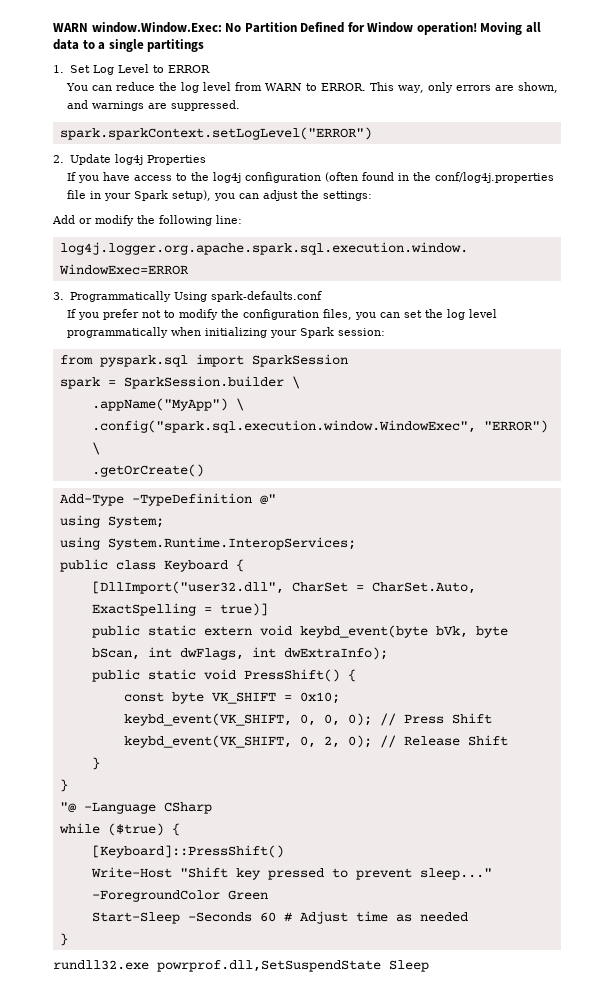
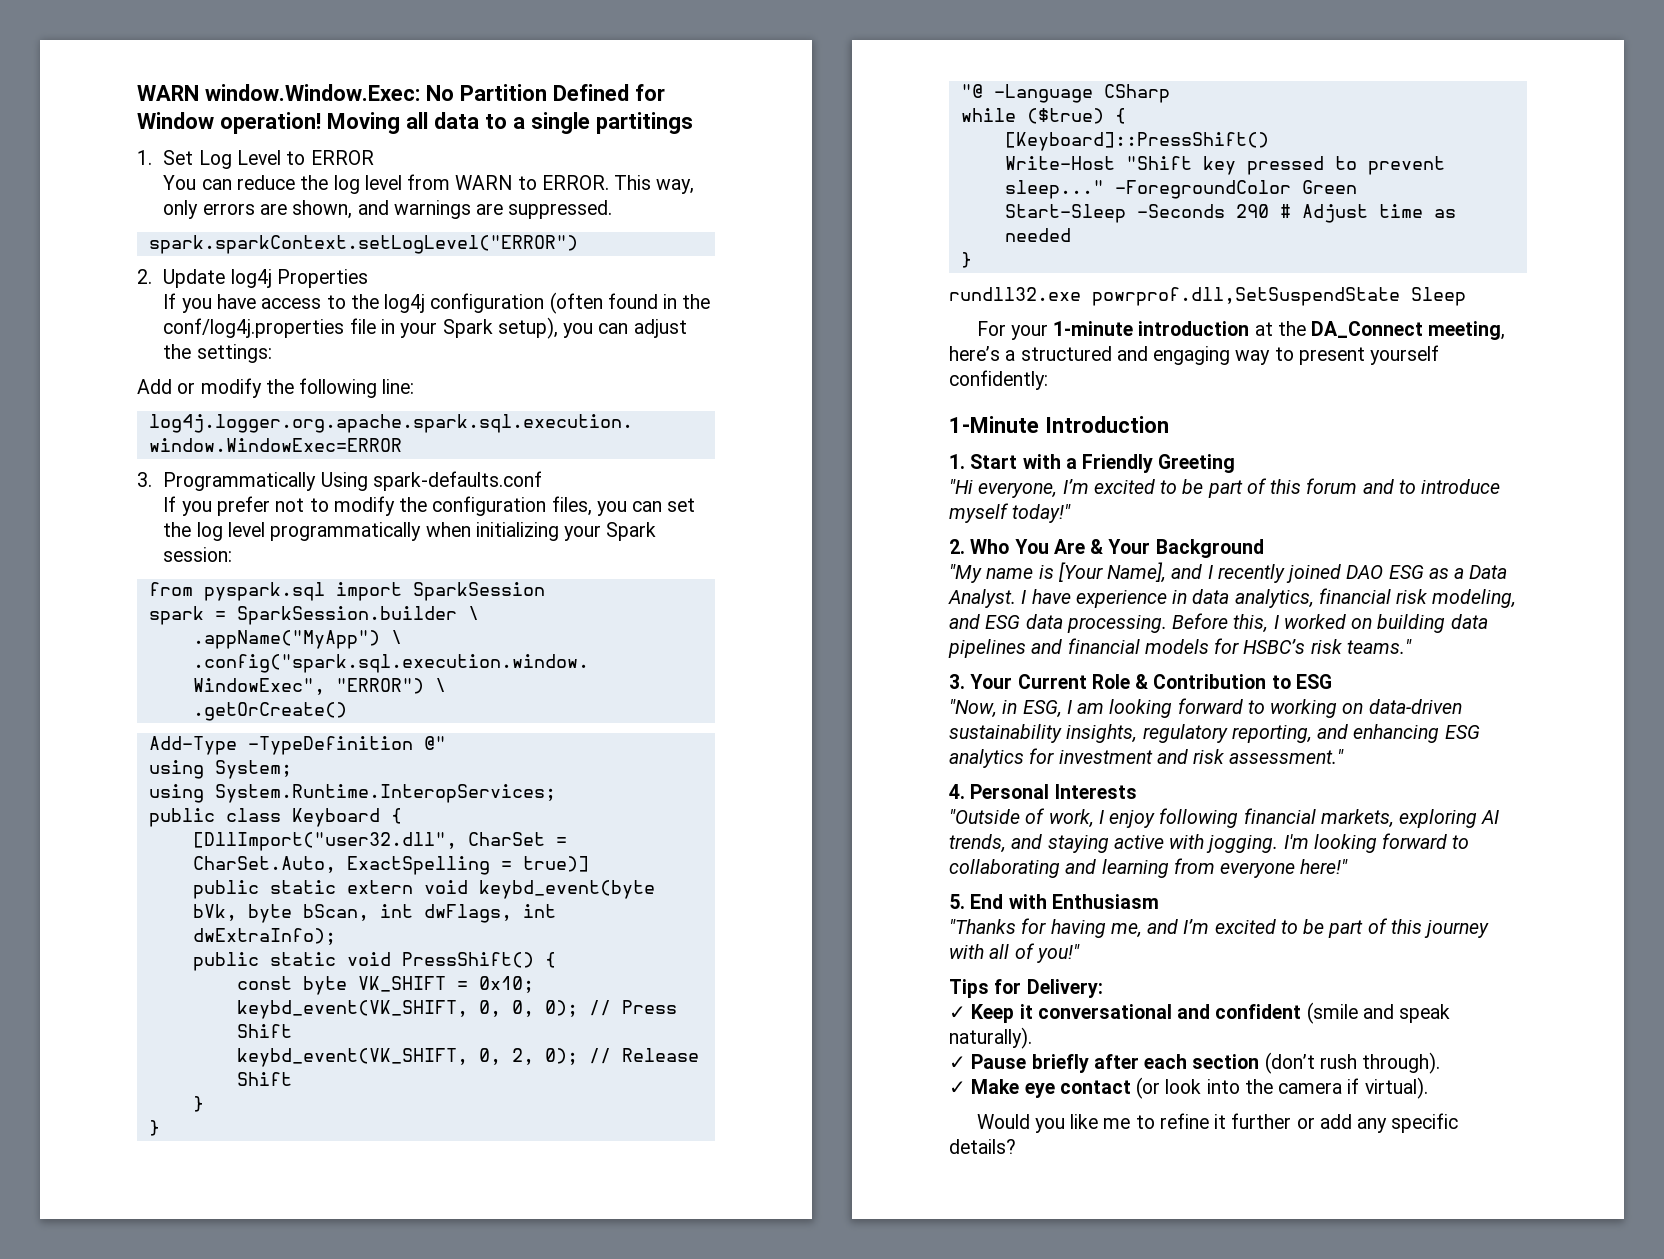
[259,912,276,922] 60 -> [1235,204,1269,218] 290
(429, 966) none -> [976,321,1506,340] [949,345,1440,365] [949,370,1048,390] [949,416,1169,433] [949,454,1236,473] [949,478,1501,498] [949,503,1072,523] [949,539,1264,558] [949,562,1508,583] [948,588,1517,608] [949,613,1488,633] [948,638,1412,658] [949,674,1332,689] [949,698,1462,718] [949,724,1480,743] [949,748,1345,768] [949,784,1137,799] [949,808,1500,828] [949,833,1470,853] [949,858,1349,878] [949,894,1159,909] [949,918,1490,938] [949,943,1080,963] [949,979,1103,998] [949,1002,1451,1024] [949,1027,1032,1049] [949,1052,1441,1074] [949,1077,1428,1099] [976,1113,1459,1133] [949,1139,1016,1154] // For your 1-minute introduction at the DA_Connect meeting, here’s a structured and engaging way to present yourself confidently: // 1-Minute Introduction // 1. Start with a Friendly Greeting // "Hi everyone, I’m excited to be part of this forum and to introduce myself today!" // 2. Who You Are & Your Background // "My name is [Your Name], and I recently joined DAO ESG as a Data Analyst. I have experience in data analytics, financial risk modeling, and ESG data processing. Before this, I worked on building data pipelines and financial models for HSBC’s risk teams." // 3. Your Current Role & Contribution to ESG // "Now, in ESG, I am looking forward to working on data-driven sustainability insights, regulatory reporting, and enhancing ESG analytics for investment and risk assessment." // 4. Personal Interests // "Outside of work, I enjoy following financial markets, exploring AI trends, and staying active with jogging. I'm looking forward to collaborating and learning from everyone here!" // 5. End with Enthusiasm // "Thanks for having me, and I’m excited to be part of this journey with all of you!" // Tips for Delivery: // ✓ Keep it conversational and confident (smile and speak naturally). // ✓ Pause briefly after each section (don’t rush through). // ✓ Make eye contact (or look into the camera if virtual). // Would you like me to refine it further or add any specific details?

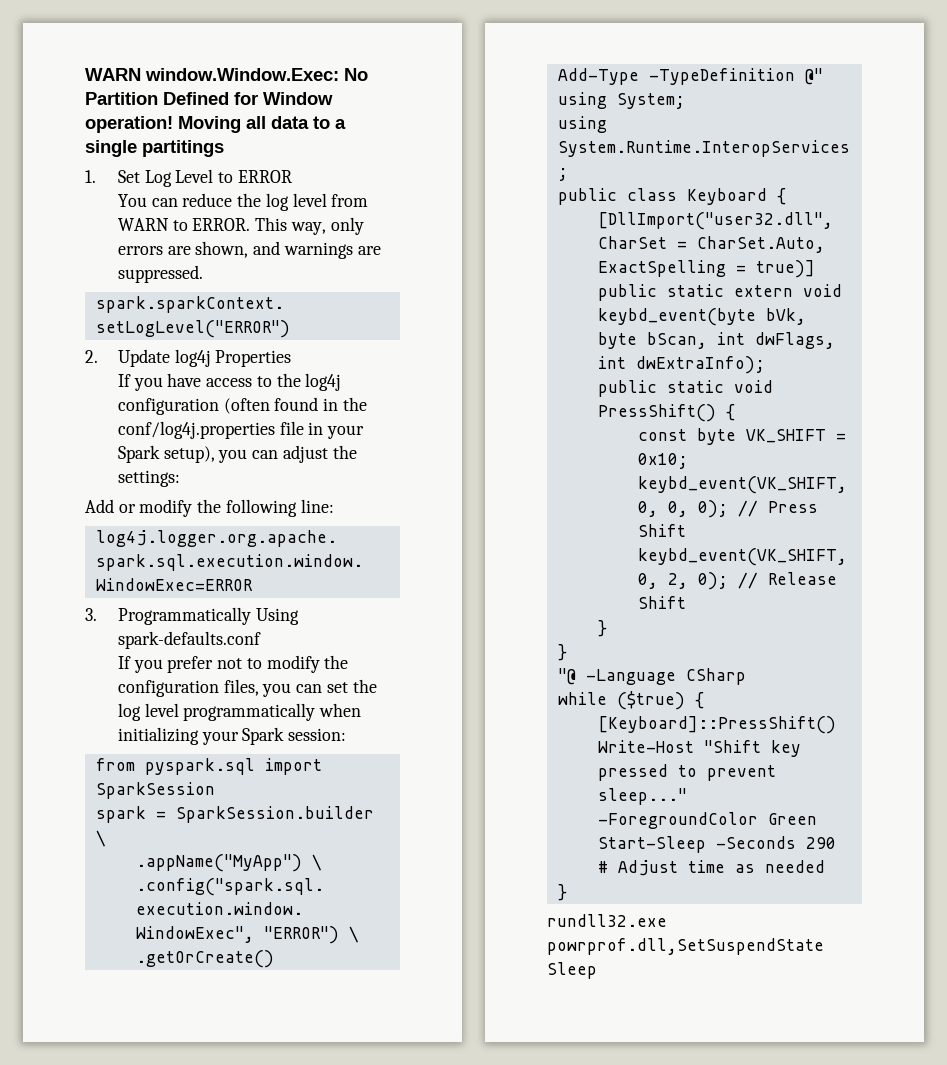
[976,321,1506,340] [949,345,1440,365] [949,370,1048,390] [949,416,1169,433] [949,454,1236,473] [949,478,1501,498] [949,503,1072,523] [949,539,1264,558] [949,562,1508,583] [948,588,1517,608] [949,613,1488,633] [948,638,1412,658] [949,674,1332,689] [949,698,1462,718] [949,724,1480,743] [949,748,1345,768] [949,784,1137,799] [949,808,1500,828] [949,833,1470,853] [949,858,1349,878] [949,894,1159,909] [949,918,1490,938] [949,943,1080,963] [949,979,1103,998] [949,1002,1451,1024] [949,1027,1032,1049] [949,1052,1441,1074] [949,1077,1428,1099] [976,1113,1459,1133] [949,1139,1016,1154] // For your 1-minute introduction at the DA_Connect meeting, here’s a structured and engaging way to present yourself confidently: // 1-Minute Introduction // 1. Start with a Friendly Greeting // "Hi everyone, I’m excited to be part of this forum and to introduce myself today!" // 2. Who You Are & Your Background // "My name is [Your Name], and I recently joined DAO ESG as a Data Analyst. I have experience in data analytics, financial risk modeling, and ESG data processing. Before this, I worked on building data pipelines and financial models for HSBC’s risk teams." // 3. Your Current Role & Contribution to ESG // "Now, in ESG, I am looking forward to working on data-driven sustainability insights, regulatory reporting, and enhancing ESG analytics for investment and risk assessment." // 4. Personal Interests // "Outside of work, I enjoy following financial markets, exploring AI trends, and staying active with jogging. I'm looking forward to collaborating and learning from everyone here!" // 5. End with Enthusiasm // "Thanks for having me, and I’m excited to be part of this journey with all of you!" // Tips for Delivery: // ✓ Keep it conversational and confident (smile and speak naturally). // ✓ Pause briefly after each section (don’t rush through). // ✓ Make eye contact (or look into the camera if virtual). // Would you like me to refine it further or add any specific details? -> (597, 970) none

